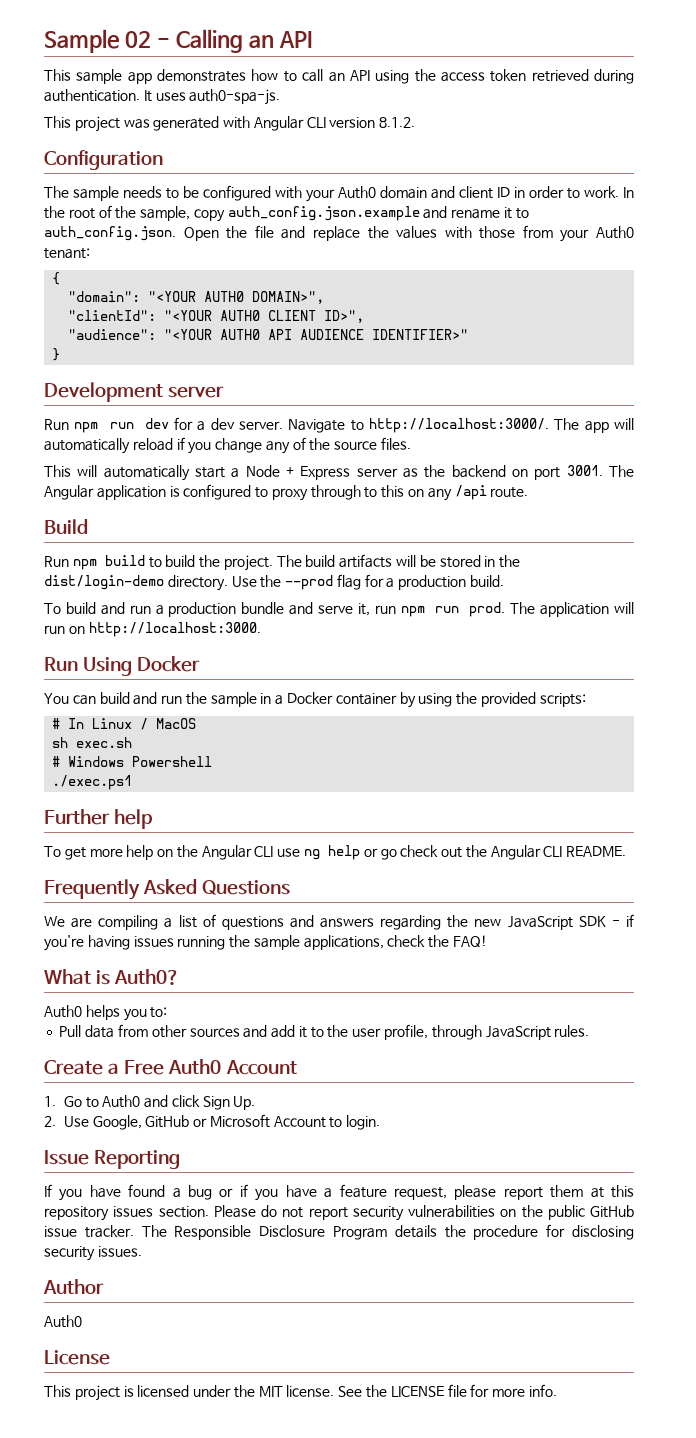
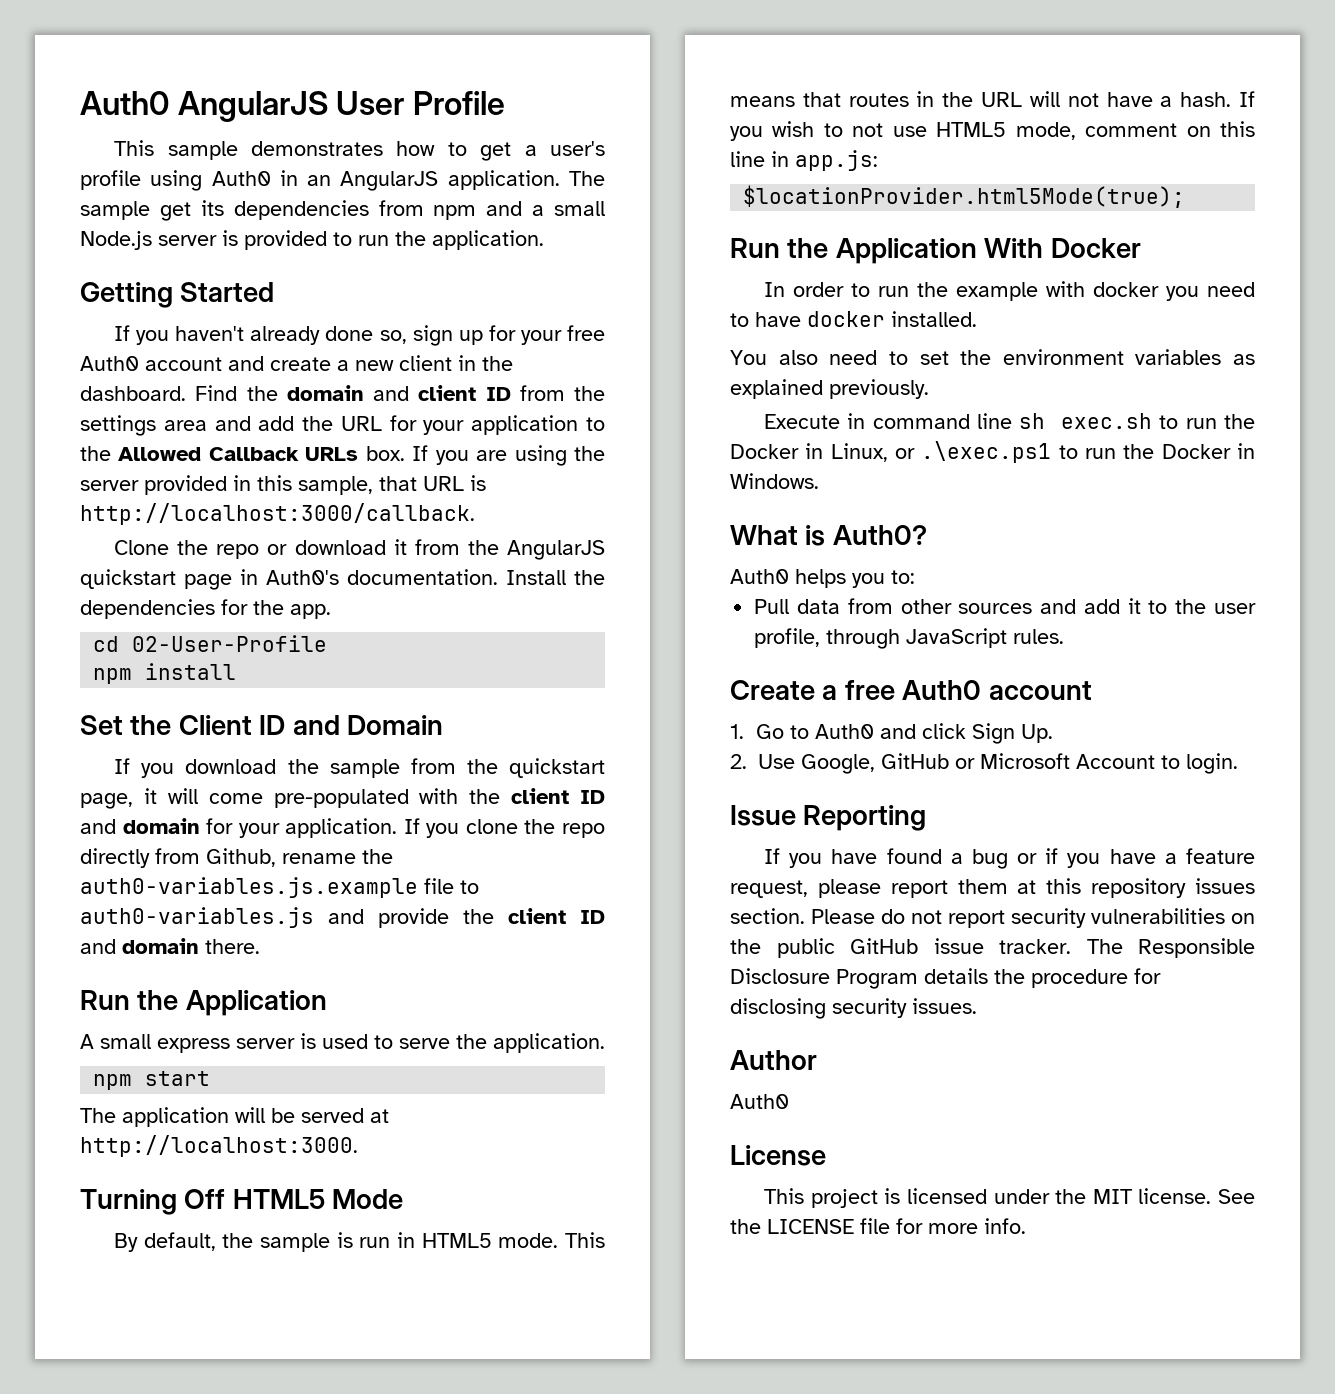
[44,29,312,53] Sample 02 - Calling an API -> [80,91,505,122] Auth0 AngularJS User Profile
[127,72,152,84] app -> (238, 150) none
[302,69,634,84] [44,89,281,105] [44,116,416,132] [44,150,163,170] [44,185,634,202] [44,205,529,222] [44,225,634,242] [44,248,90,259] [52,272,61,285] [68,291,325,304] [68,310,365,323] [68,329,469,340] [52,348,61,361] [44,382,225,402] [44,417,634,433] [44,437,412,454] [44,465,634,481] [44,484,529,501] [44,519,88,534] [44,554,521,571] [44,574,505,591] [44,602,634,617] [44,622,261,637] [44,656,201,676] [44,692,586,708] [52,718,197,730] [52,737,133,748] [52,756,213,767] [52,775,133,790] [44,809,153,829] [44,845,627,860] [44,879,291,900] [44,914,634,930] [44,935,488,951] call an API using the access token retrieved during authentication. It uses auth0-spa-js. // This project was generated with Angular CLI version 8.1.2. // Configuration // The sample needs to be configured with your Auth0 domain and client ID in order to work. In the root of the sample, copy auth_config.json.example and rename it to auth_config.json. Open the file and replace the values with those from your Auth0 tenant: // { // "domain": "<YOUR AUTH0 DOMAIN>", // "clientId": "<YOUR AUTH0 CLIENT ID>", // "audience": "<YOUR AUTH0 API AUDIENCE IDENTIFIER>" // } // Development server // Run npm run dev for a dev server. Navigate to http://localhost:3000/. The app will automatically reload if you change any of the source files. // This will automatically start a Node + Express server as the backend on port 3001. The Angular application is configured to proxy through to this on any /api route. // Build // Run npm build to build the project. The build artifacts will be stored in the dist/login-demo directory. Use the --prod flag for a production build. // To build and run a production bundle and serve it, run npm run prod. The application will run on http://localhost:3000. // Run Using Docker // You can build and run the sample in a Docker container by using the provided scripts: // # In Linux / MacOS // sh exec.sh // # Windows Powershell // ./exec.ps1 // Further help // To get more help on the Angular CLI use ng help or go check out the Angular CLI README. // Frequently Asked Questions // We are compiling a list of questions and answers regarding the new JavaScript SDK - if you're having issues running the sample applications, check the FAQ! -> [480,141,605,161] [80,170,605,191] [80,200,605,221] [80,230,544,250] [80,282,275,308] [114,325,605,346] [80,355,513,371] [80,385,605,401] [80,415,605,436] [80,445,606,466] [80,475,486,495] [80,503,475,525] [114,539,605,560] [80,569,605,590] [80,599,331,619] [93,635,328,652] [93,663,237,684] [80,715,444,735] [114,758,605,778] [80,788,605,809] [80,818,605,838] [80,848,393,868] [80,877,479,898] [80,907,605,928] [80,938,260,954] [80,990,327,1016] [80,1033,605,1053] [93,1071,211,1090] [80,1107,389,1127] [80,1135,358,1157] [80,1189,404,1215] [114,1232,605,1252] [730,91,1255,107] [730,121,1255,141] [730,150,878,171] [743,185,1186,208] [730,238,1141,264] [764,281,1255,301] [730,311,977,327] [730,349,1255,365] [730,379,929,399] [764,413,1255,429] [730,441,1255,463] [730,473,819,489] get a user's profile using Auth0 in an AngularJS application. The sample get its dependencies from npm and a small Node.js server is provided to run the application. // Getting Started // If you haven't already done so, sign up for your free Auth0 account and create a new client in the dashboard. Find the domain and client ID from the settings area and add the URL for your application to the Allowed Callback URLs box. If you are using the server provided in this sample, that URL is http://localhost:3000/callback. // Clone the repo or download it from the AngularJS quickstart page in Auth0's documentation. Install the dependencies for the app. // cd 02-User-Profile // npm install // Set the Client ID and Domain // If you download the sample from the quickstart page, it will come pre-populated with the client ID and domain for your application. If you clone the repo directly from Github, rename the auth0-variables.js.example file to auth0-variables.js and provide the client ID and domain there. // Run the Application // A small express server is used to serve the application. // npm start // The application will be served at http://localhost:3000. // Turning Off HTML5 Mode // By default, the sample is run in HTML5 mode. This means that routes in the URL will not have a hash. If you wish to not use HTML5 mode, comment on this line in app.js: // $locationProvider.html5Mode(true); // Run the Application With Docker // In order to run the example with docker you need to have docker installed. // You also need to set the environment variables as explained previously. // Execute in command line sh exec.sh to run the Docker in Linux, or .\exec.ps1 to run the Docker in Windows.
[124,1059,297,1075] Free Auth0 Account -> [844,680,1092,700] free Auth0 account

